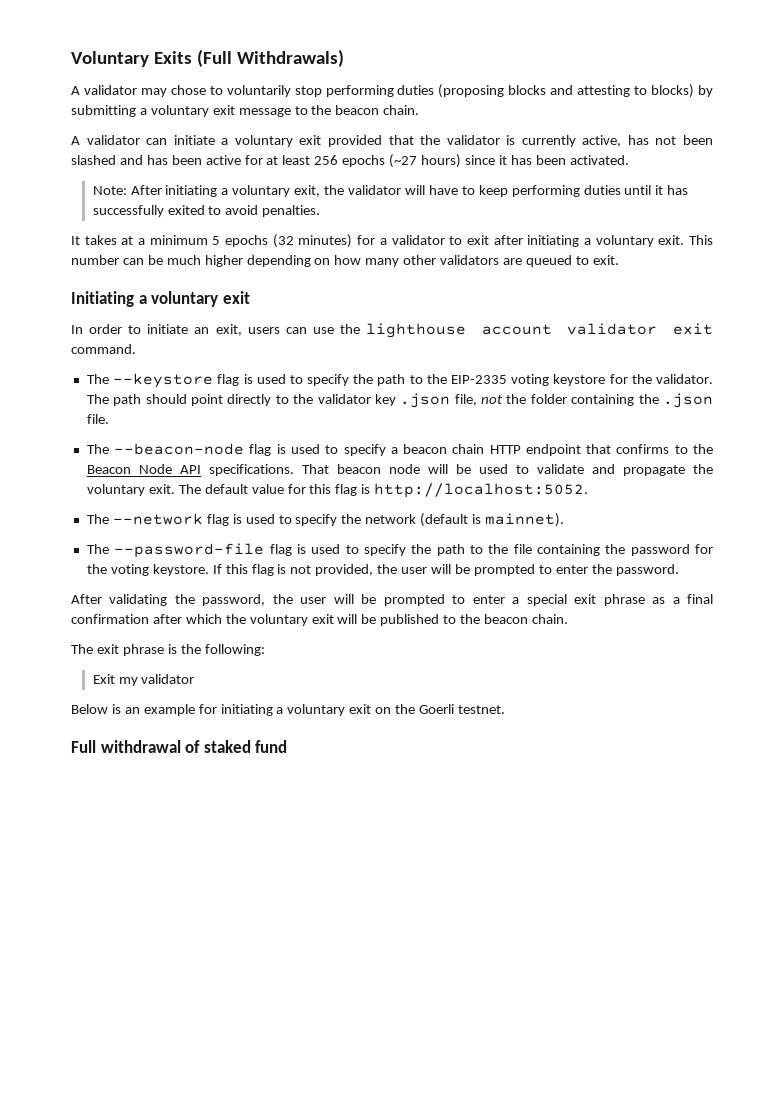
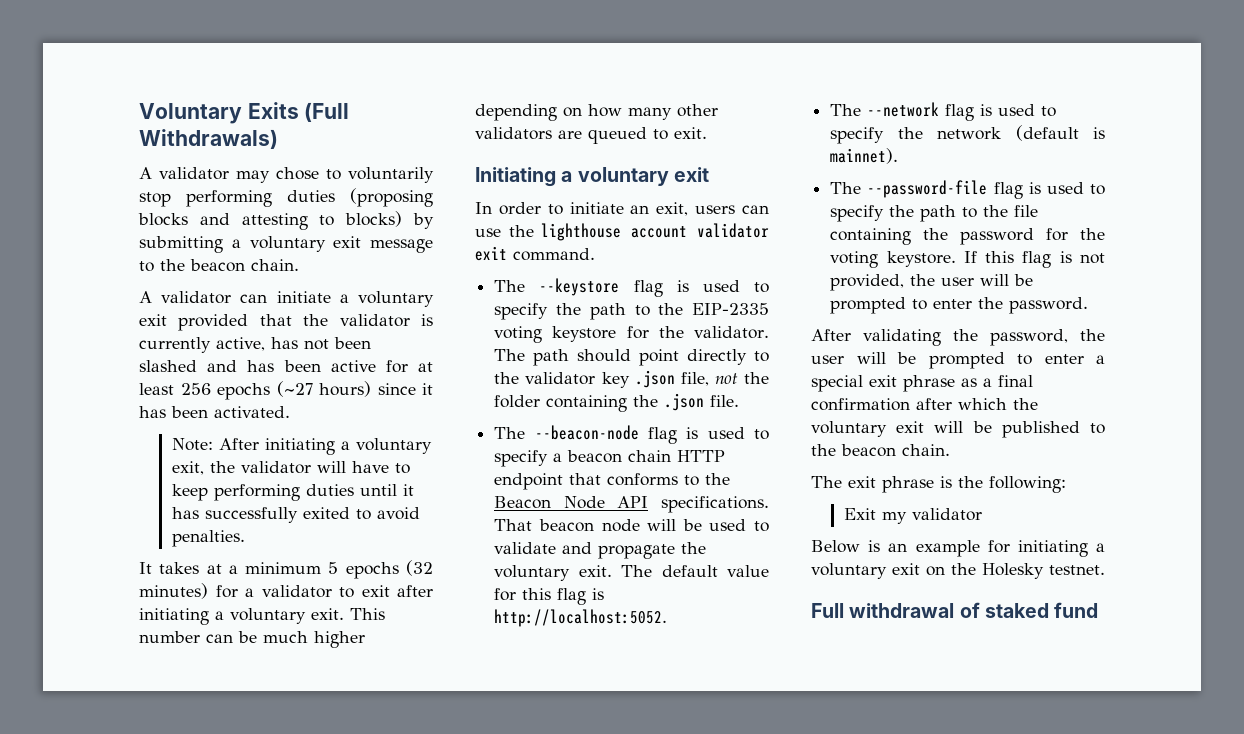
[616,444,670,454] confirms -> [607,473,679,486] conforms
[419,704,455,714] Goerli -> [982,563,1044,579] Holesky

